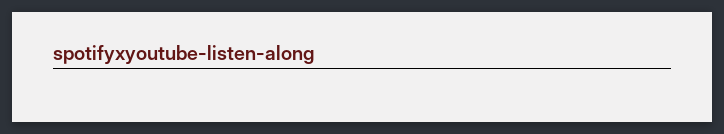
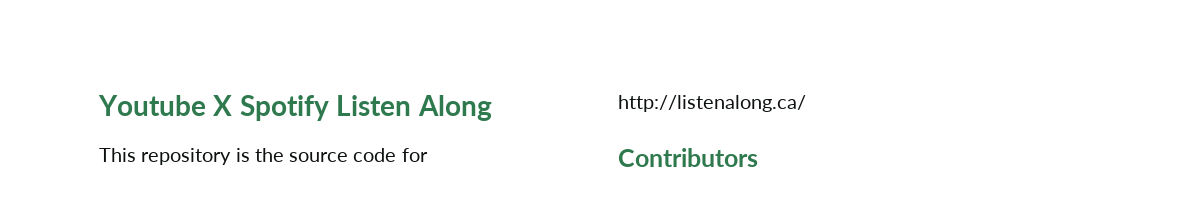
[53,45,314,64] spotifyxyoutube-listen-along -> [98,95,492,121] [99,148,428,165] [618,95,806,112] [618,148,758,167] Youtube X Spotify Listen Along // This repository is the source code for http://listenalong.ca/ // Contributors

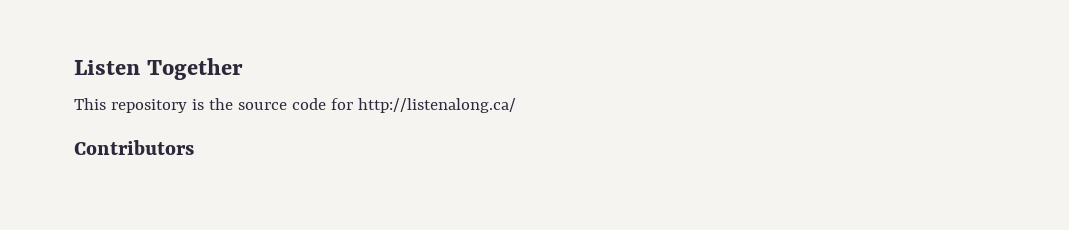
[98,95,492,121] Youtube X Spotify Listen Along -> [74,58,244,80] Listen Together

